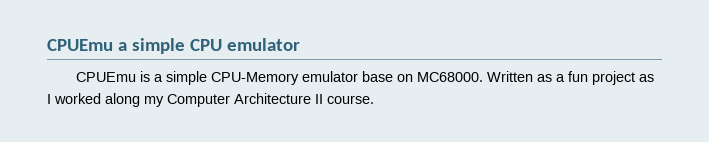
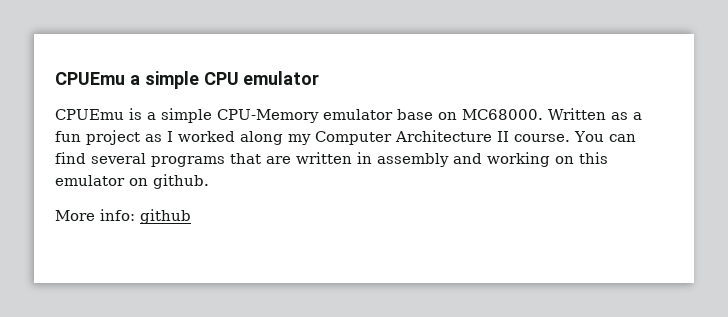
(374, 99) none -> [574,131,636,142] [55,152,608,167] [55,174,209,189] [55,209,191,224] You can find several programs that are written in assembly and working on this emulator on github. // More info: github

